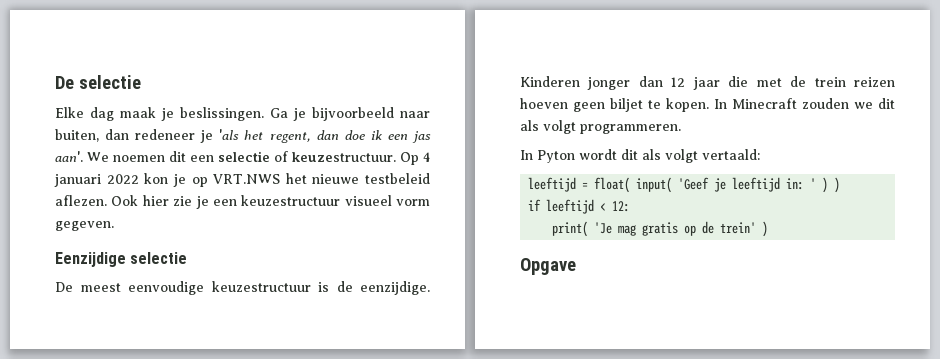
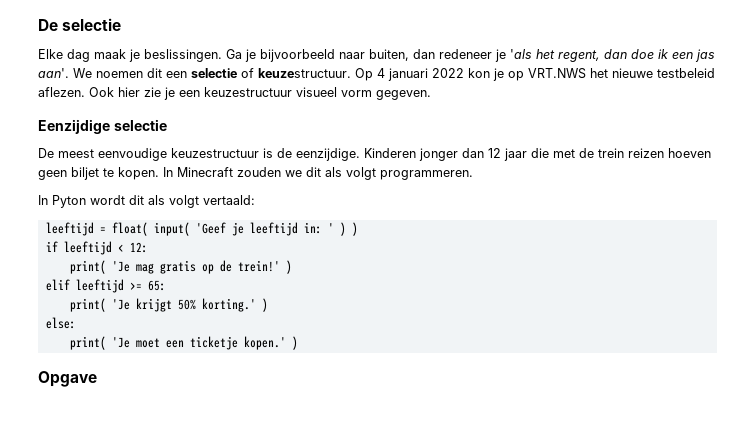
[720,222,757,234] trein' -> [237,260,292,274] [45,279,166,293] [69,298,268,312] [45,317,76,329] [69,336,286,350] trein!' ) // elif leeftijd >= 65: // print( 'Je krijgt 50% korting.' ) // else: // print( 'Je moet een ticketje kopen.'

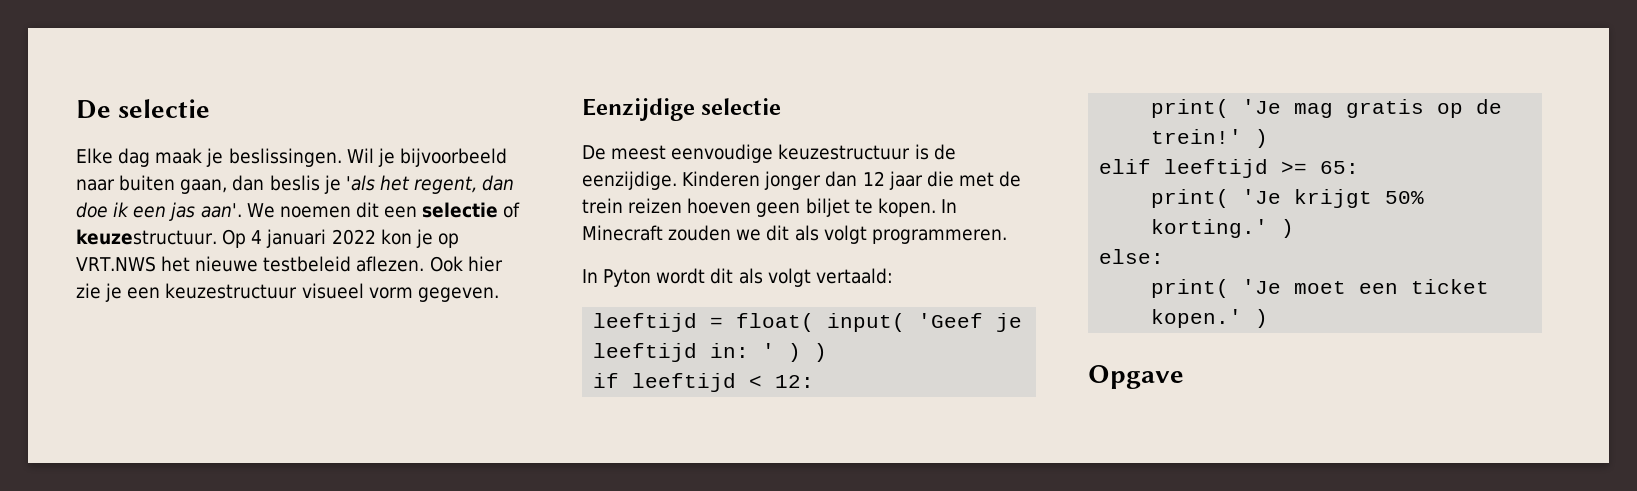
[226,49,242,59] Ga -> [346,148,374,163] Wil
[369,49,492,61] buiten, dan redeneer -> [119,175,320,194] buiten gaan, dan beslis
[189,336,238,350] ticketje -> [1411,279,1490,294] ticket

